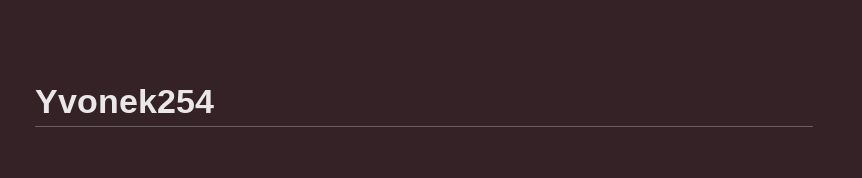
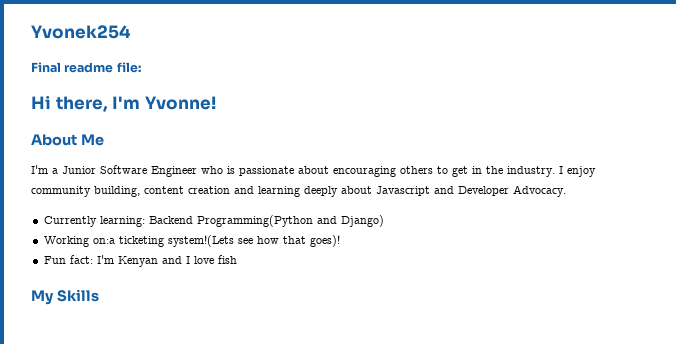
(214, 101) none -> [31,62,141,73] [31,95,216,112] [31,134,104,146] [31,165,596,177] [31,185,566,197] [43,215,384,227] [43,235,340,247] [43,255,237,267] [31,289,99,305] // Final readme file: // Hi there, I'm Yvonne! // About Me // I'm a Junior Software Engineer who is passionate about encouraging others to get in the industry. I enjoy community building, content creation and learning deeply about Javascript and Developer Advocacy. // Currently learning: Backend Programming(Python and Django) // Working on:a ticketing system!(Lets see how that goes)! // Fun fact: I'm Kenyan and I love fish // My Skills

